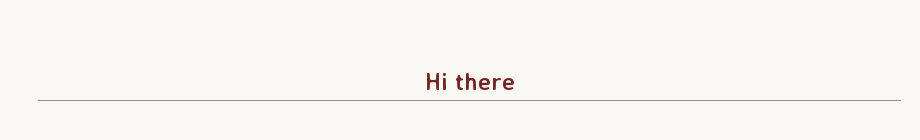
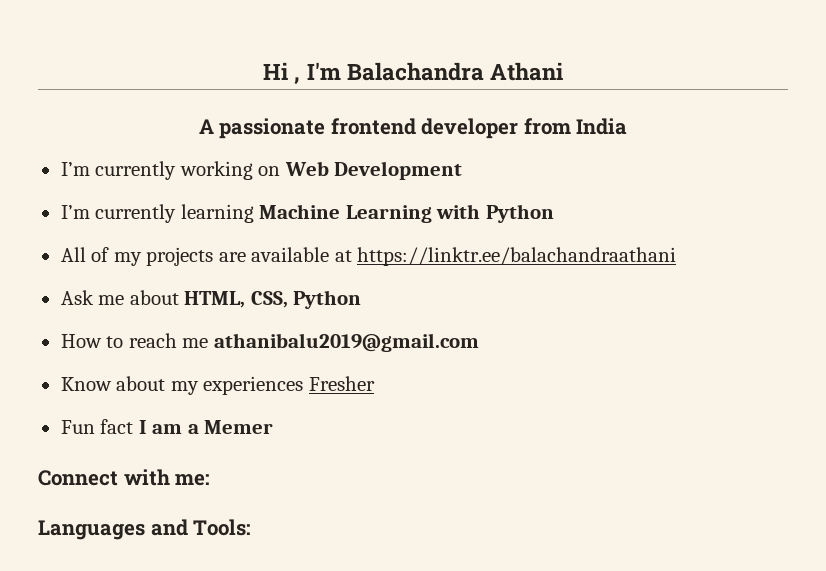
[454,73,515,90] there -> [294,62,563,84] [198,118,628,139] [60,161,463,180] [60,204,554,223] [60,247,677,266] [60,290,362,309] [60,333,479,352] [60,376,375,395] [60,419,274,434] [38,469,211,486] [38,519,252,540] , I'm Balachandra Athani // A passionate frontend developer from India // I’m currently working on Web Development // I’m currently learning Machine Learning with Python // All of my projects are available at https://linktr.ee/balachandraathani // Ask me about HTML, CSS, Python // How to reach me athanibalu2019@gmail.com // Know about my experiences Fresher // Fun fact I am a Memer // Connect with me: // Languages and Tools:

